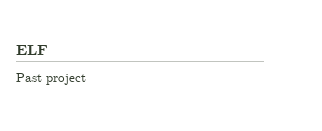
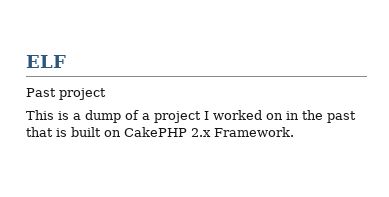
(86, 79) none -> [26,110,356,123] [26,127,294,137] // This is a dump of a project I worked on in the past that is built on CakePHP 2.x Framework.

